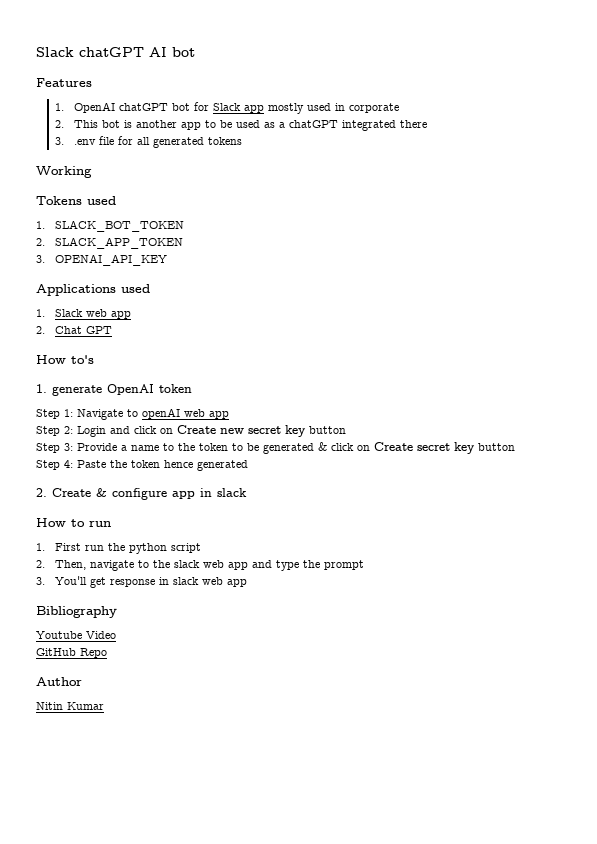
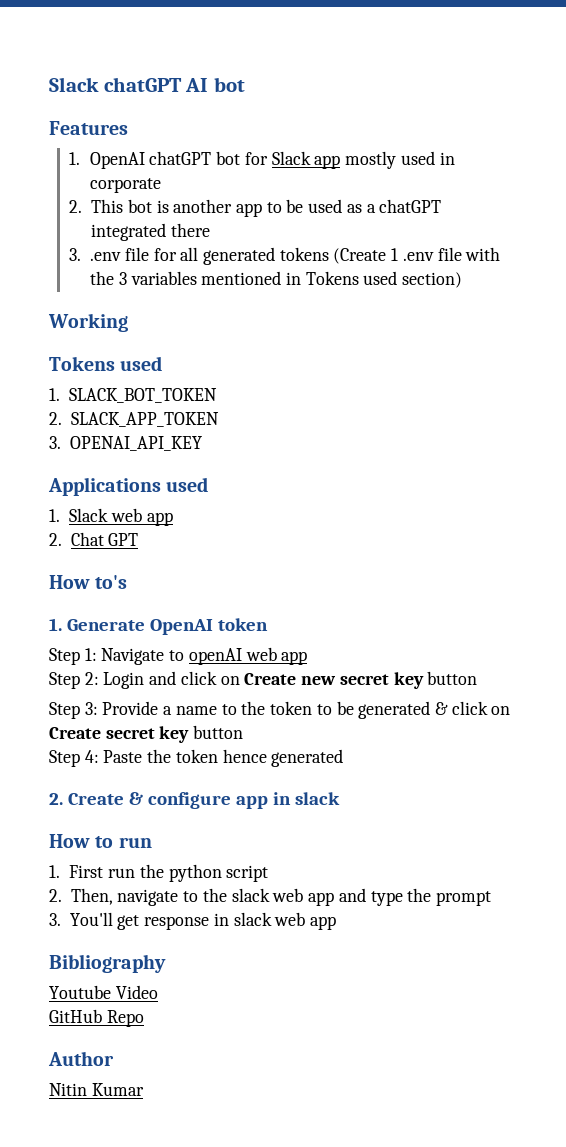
(243, 141) none -> [333,247,501,264] [90,271,463,288] (Create 1 .env file with the 3 variables mentioned in Tokens used section)
[52,385,102,396] generate -> [66,619,145,631] Generate

